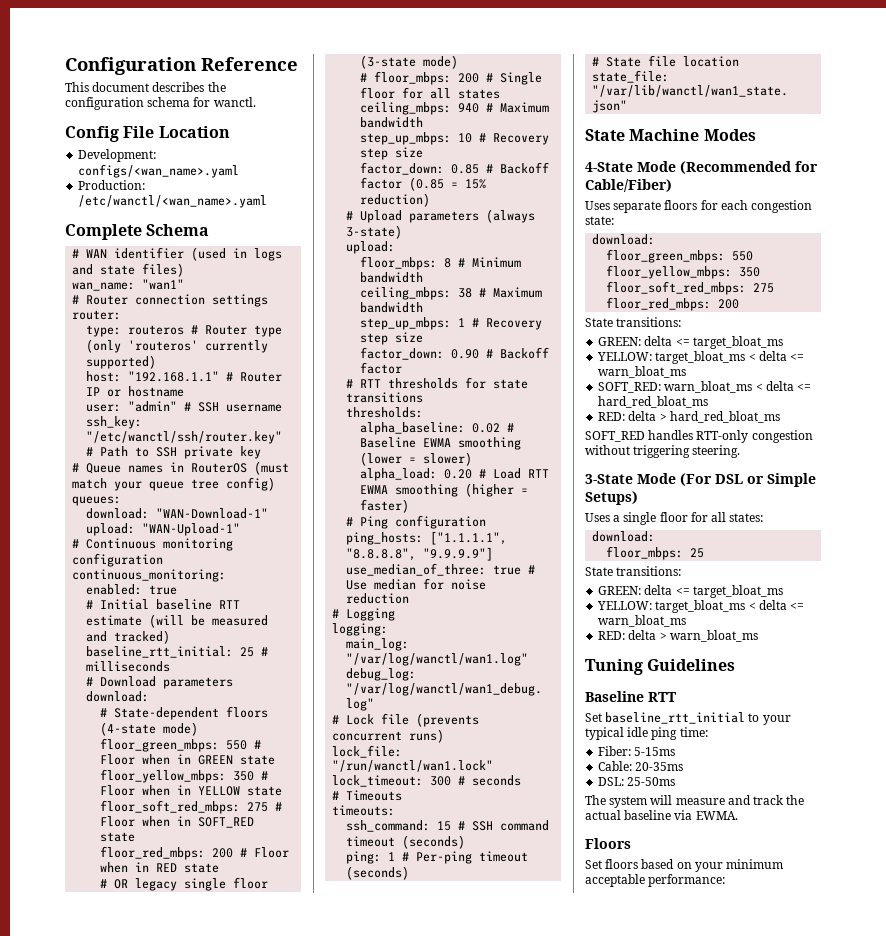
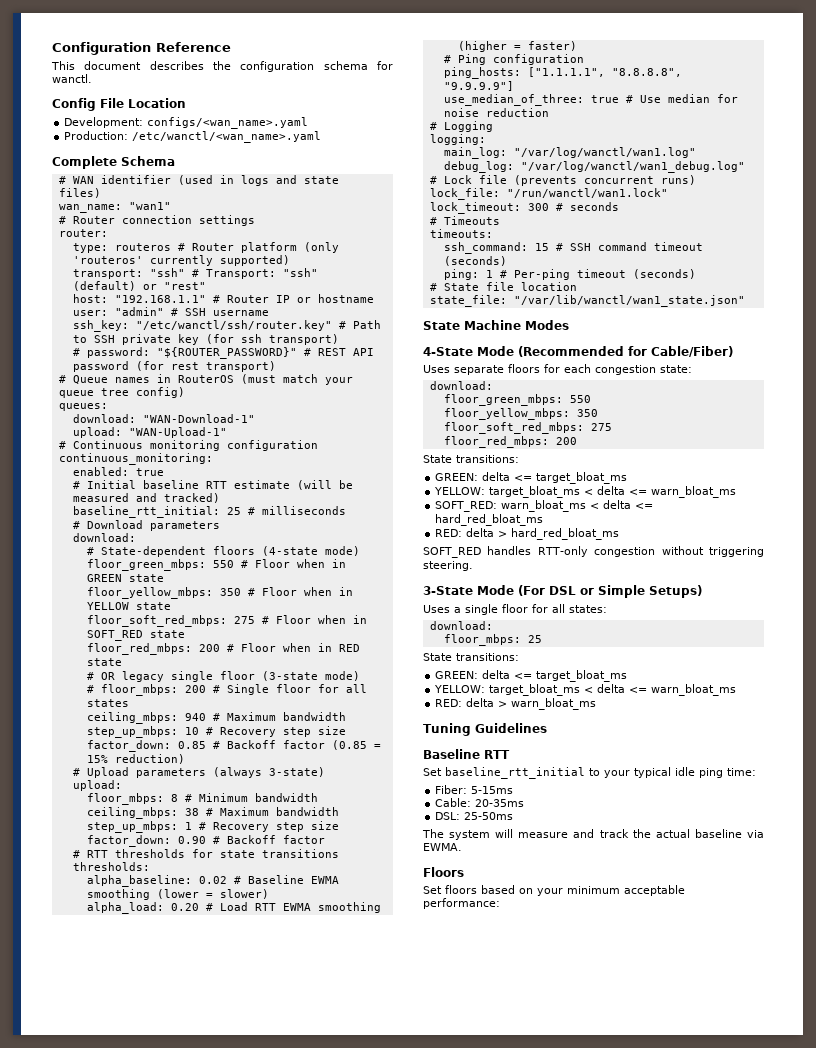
[254,325,283,337] type -> [240,242,297,253] platform
(157, 362) none -> [72,268,318,279] [72,281,206,291] // transport: "ssh" # Transport: "ssh" (default) or "rest"
(262, 452) none -> [205,334,339,345] [72,347,374,359] [72,361,276,372] (for ssh transport) // # password: "${ROUTER_PASSWORD}" # REST API password (for rest transport)

